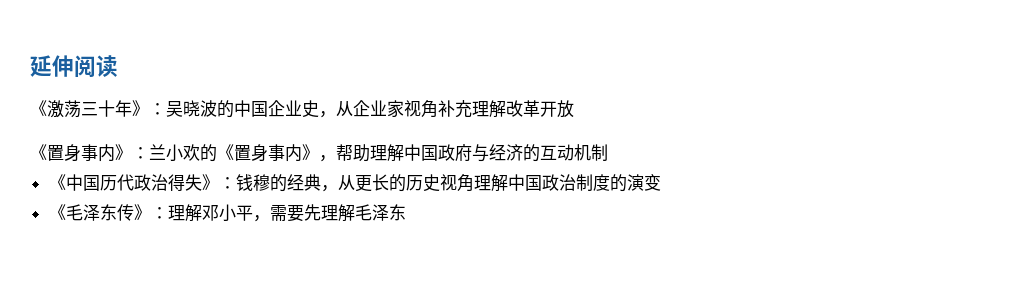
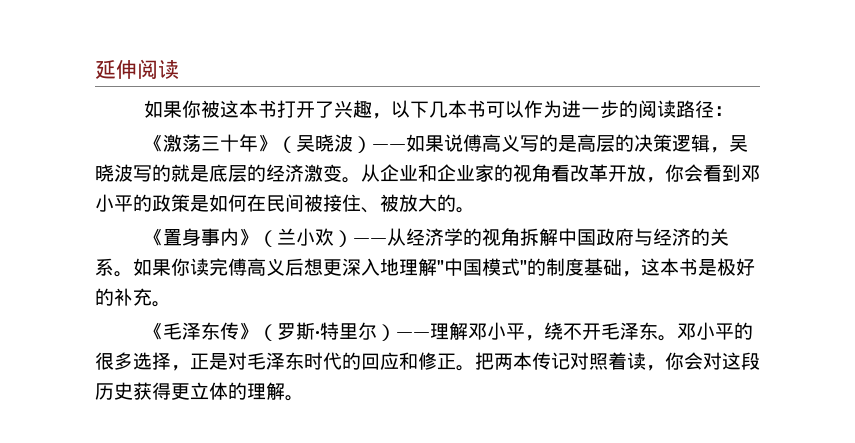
[30,100,574,118] [30,144,387,162] 《激荡三十年》：吴晓波的中国企业史，从企业家视角补充理解改革开放 // 《置身事内》：兰小欢的《置身事内》，帮助理 -> [143,100,733,119] [143,134,748,153] [95,164,760,183] [95,194,475,213] [143,228,539,247] 如果你被这本书打开了兴趣，以下几本书可以作为进一步的阅读路径： // 《激荡三十年》（吴晓波）——如果说傅高义写的是高层的决策逻辑，吴晓波写的就是底层的经济激变。从企业和企业家的视角看改革开放，你会看到邓小平的政策是如何在民间被接住、被放大的。 // 《置身事内》（兰小欢）——从经济学的视角拆
[540,144,608,161] [48,174,661,192] [48,204,406,222] 互动机制 // 《中国历代政治得失》：钱穆的经典，从更长的历史视角理解中国政治制度的演变 // 《毛泽东传》：理解邓小平，需要先理解毛泽东 -> [709,228,729,246] [95,258,755,277] [95,288,171,307] [143,322,753,341] [95,352,760,371] [95,382,304,401] 关系。如果你读完傅高义后想更深入地理解"中国模式"的制度基础，这本书是极好的补充。 // 《毛泽东传》（罗斯·特里尔）——理解邓小平，绕不开毛泽东。邓小平的很多选择，正是对毛泽东时代的回应和修正。把两本传记对照着读，你会对这段历史获得更立体的理解。

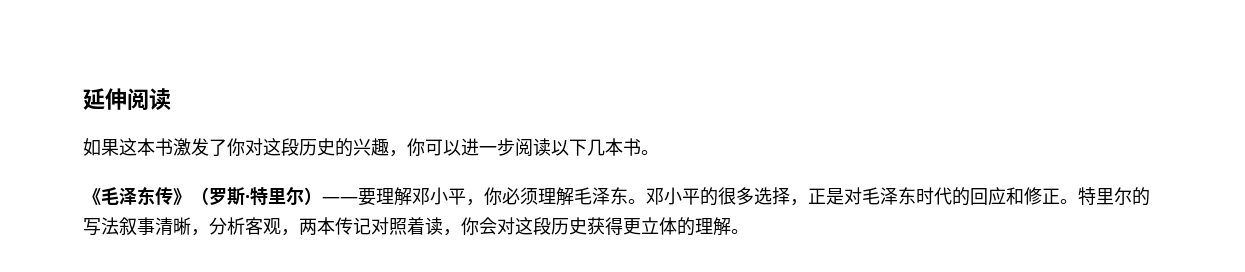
[181,100,733,119] [143,134,748,153] [95,164,760,183] [95,194,475,213] [143,228,729,247] [95,258,755,277] [95,288,152,306] 你被这本书打开了兴趣，以下几本书可以作为进一步的阅读路径： // 《激荡三十年》（吴晓波）——如果说傅高义写的是高层的决策逻辑，吴晓波写的就是底层的经济激变。从企业和企业家的视角看改革开放，你会看到邓小平的政策是如何在民间被接住、被放大的。 // 《置身事内》（兰小欢）——从经济学的视角拆解中国政府与经济的关系。如果你读完傅高义后想更深入地理解"中国模式"的制度基础，这本书是极好的补充 -> [119,138,641,157] 这本书激发了你对这段历史的兴趣，你可以进一步阅读以下几本书
(430, 335) none -> [358,188,376,206] 要
[543,322,601,340] 绕不开 -> [484,187,574,206] 你必须理解
[475,352,494,370] 把 -> [1078,187,1150,206] [83,217,299,236] 特里尔的写法叙事清晰，分析客观，

